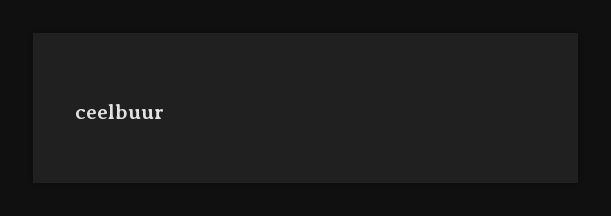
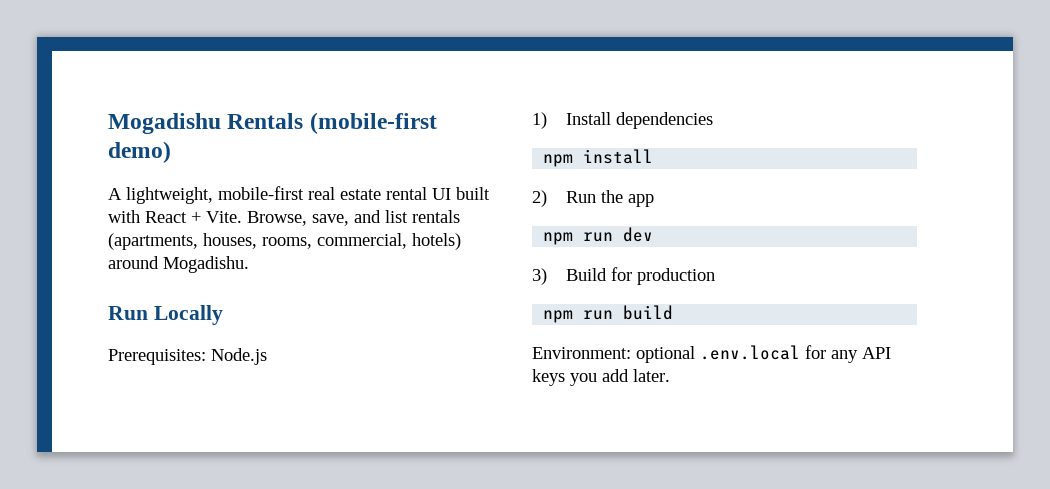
[75,104,164,119] ceelbuur -> [108,112,437,134] [108,141,171,163] [108,186,490,204] [108,210,460,226] [108,233,461,250] [108,256,249,273] [108,305,223,325] [108,348,267,365] [532,112,713,129] [543,149,654,167] [532,190,654,207] [543,227,654,245] [532,267,715,285] [543,305,674,323] [532,345,891,363] [532,369,670,386] Mogadishu Rentals (mobile-first demo) // A lightweight, mobile-first real estate rental UI built with React + Vite. Browse, save, and list rentals (apartments, houses, rooms, commercial, hotels) around Mogadishu. // Run Locally // Prerequisites: Node.js // 1) Install dependencies // npm install // 2) Run the app // npm run dev // 3) Build for production // npm run build // Environment: optional .env.local for any API keys you add later.

